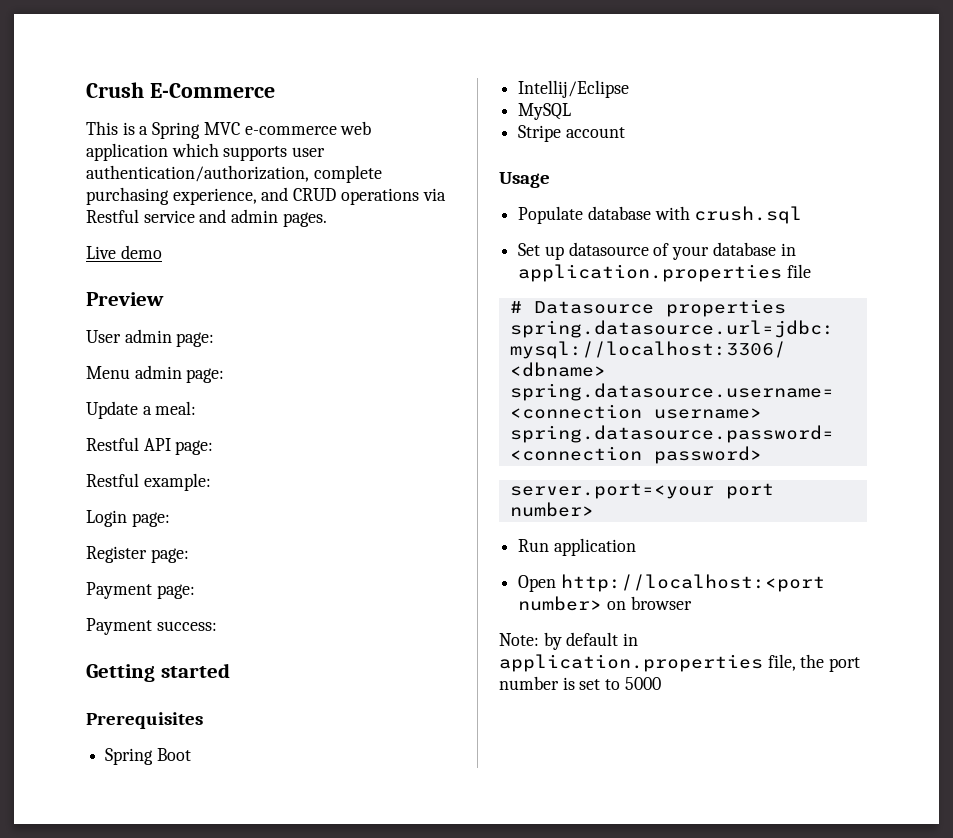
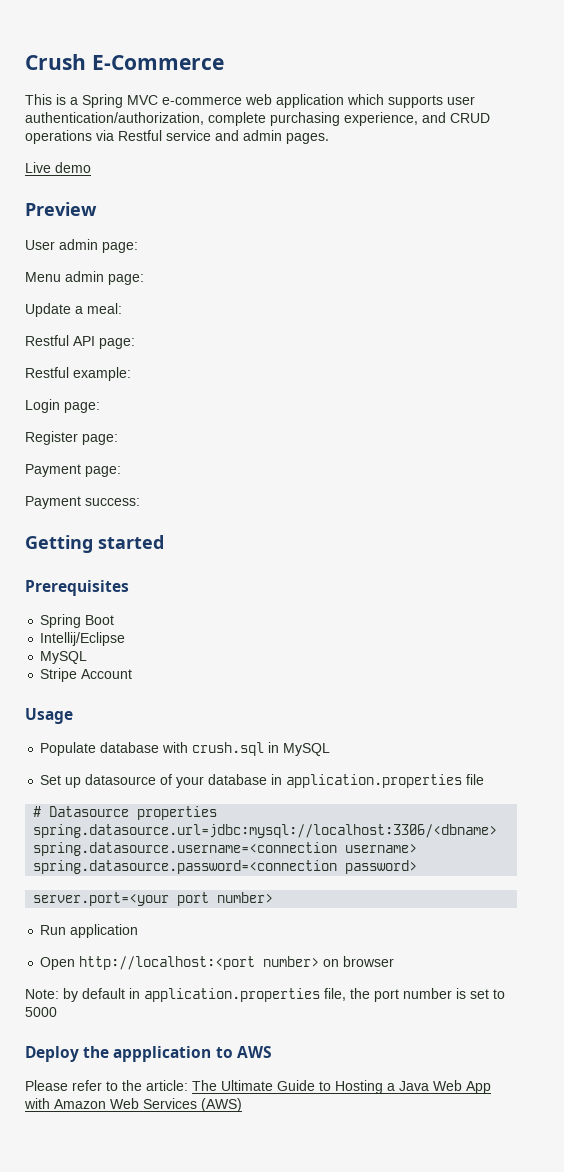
[565,127,625,138] account -> [81,669,133,679] Account
(803, 215) none -> [268,742,331,756] in MySQL
(661, 683) none -> [25,1046,272,1062] [25,1080,491,1094] [24,1098,242,1112] // Deploy the appplication to AWS // Please refer to the article: The Ultimate Guide to Hosting a Java Web App with Amazon Web Services (AWS)

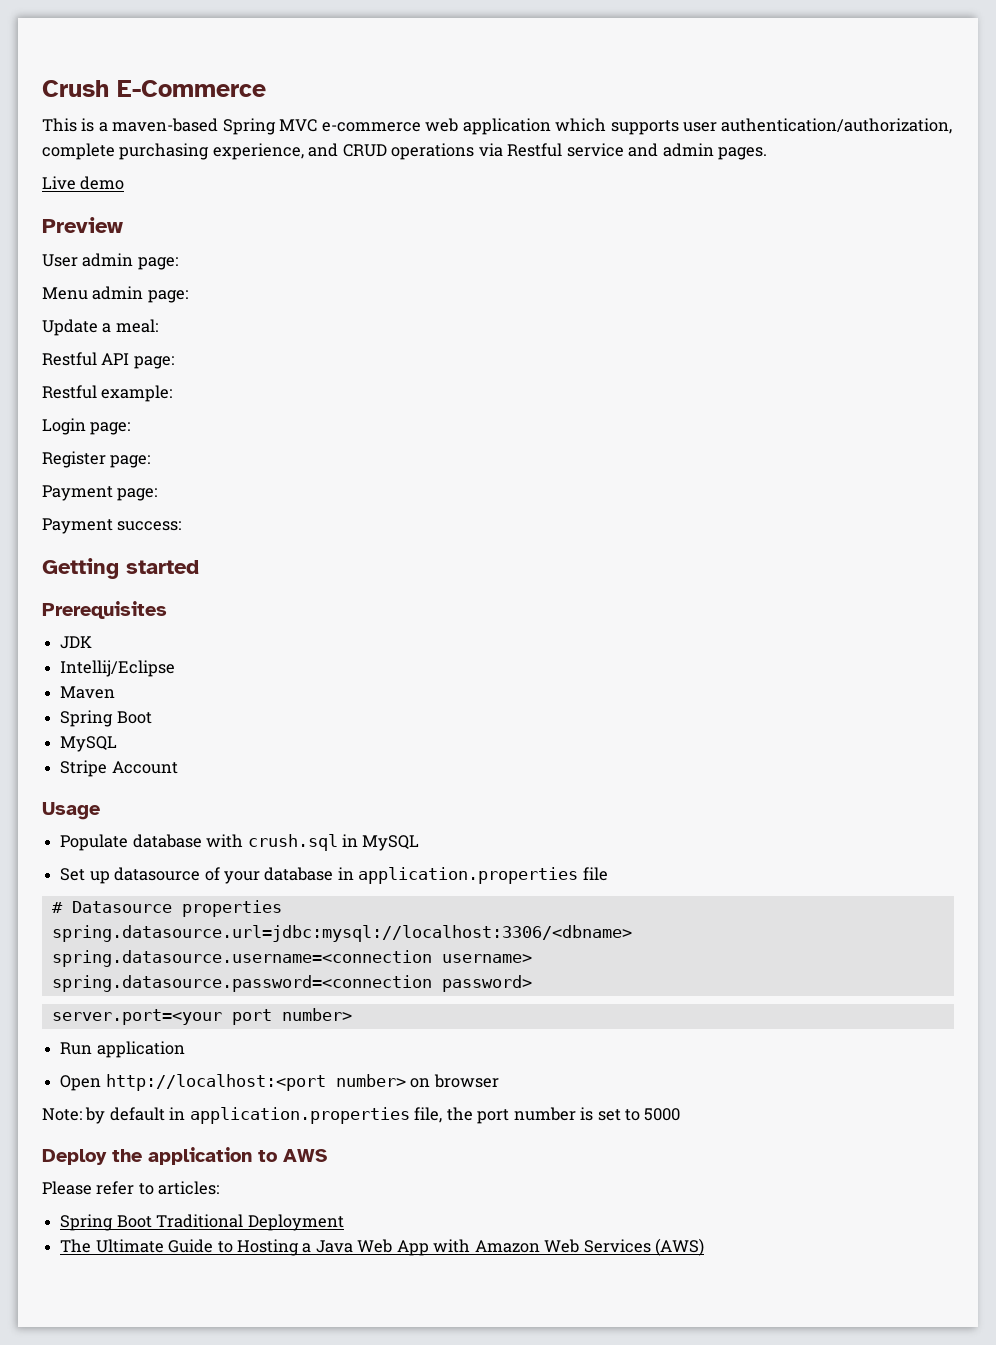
(78, 101) none -> [112,118,219,132] maven-based
[40,614,115,628] [40,632,126,646] // Spring Boot // Intellij/Eclipse -> [60,636,93,649] [60,660,176,677] [60,686,116,699] [60,710,152,727] // JDK // Intellij/Eclipse // Maven // Spring Boot
[113,1046,212,1062] appplication -> [148,1147,252,1165] application
[122,1080,188,1091] the article: -> [158,1181,220,1195] [60,1214,344,1231] articles: // Spring Boot Traditional Deployment //

